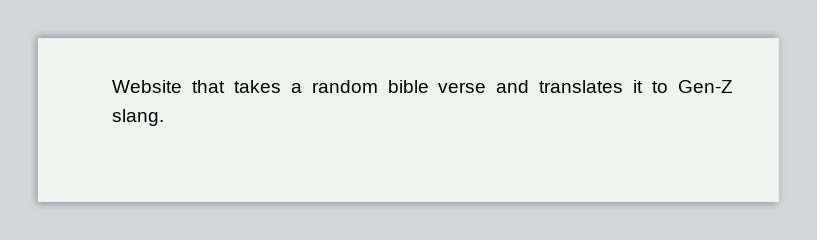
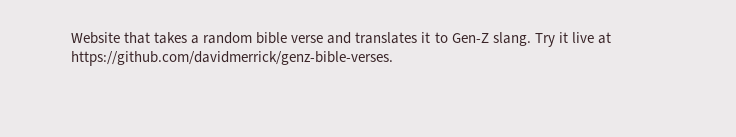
(164, 117) none -> [534,32,611,47] [71,51,393,66] Try it live at https://github.com/davidmerrick/genz-bible-verses.

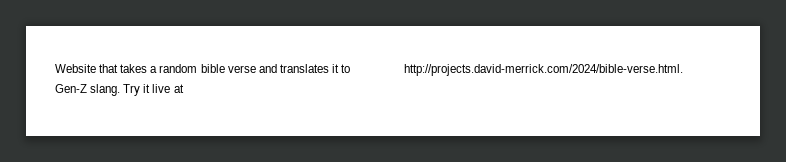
[71,51,393,66] https://github.com/davidmerrick/genz-bible-verses. -> [404,64,683,76] http://projects.david-merrick.com/2024/bible-verse.html.

